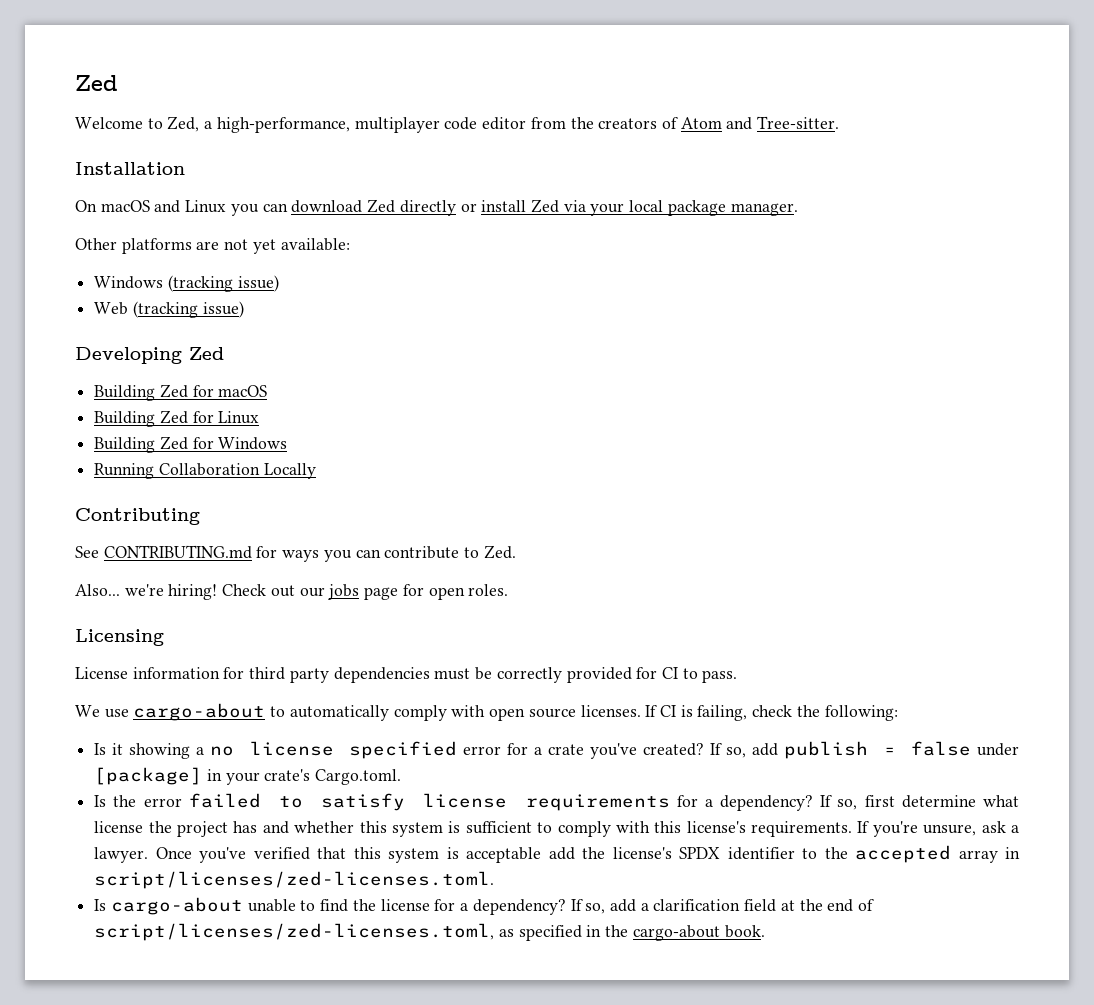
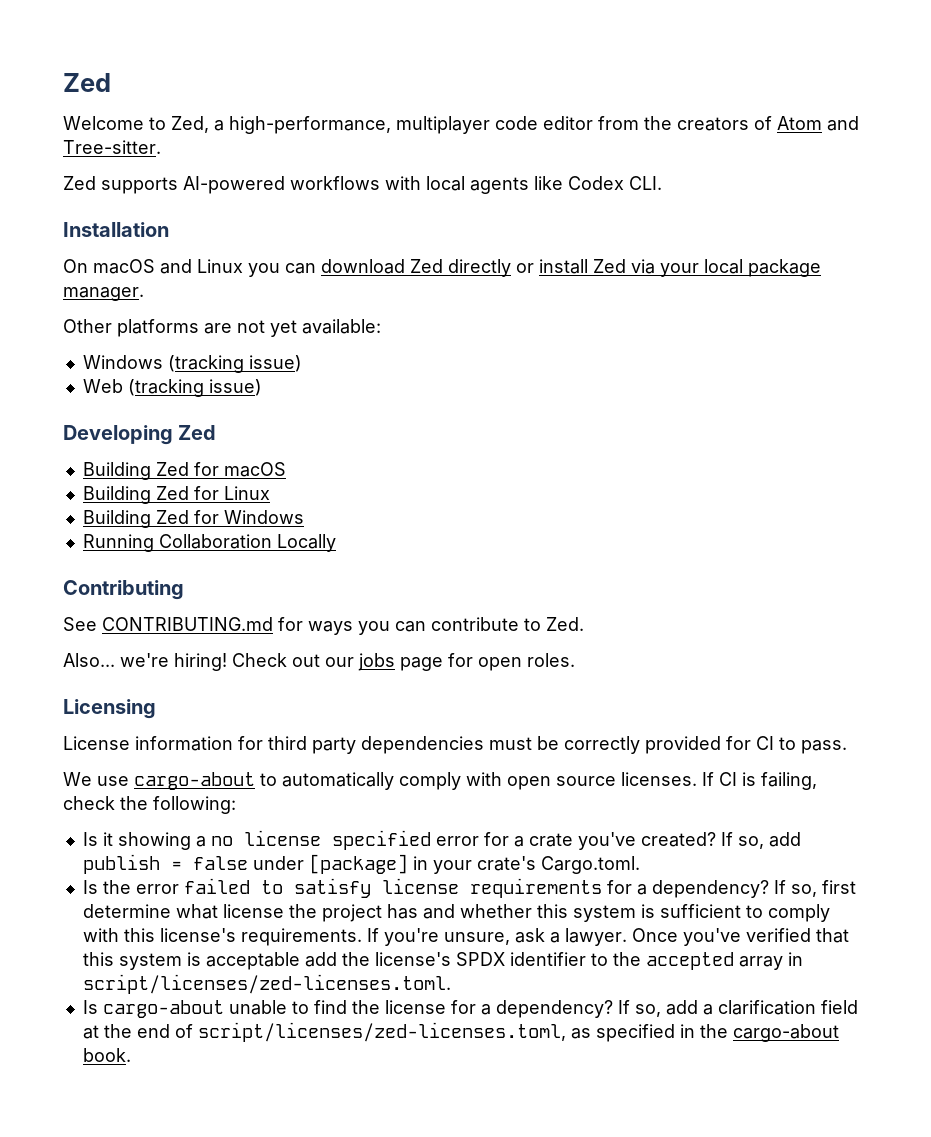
(840, 122) none -> [63,176,662,194] // Zed supports AI-powered workflows with local agents like Codex CLI.

